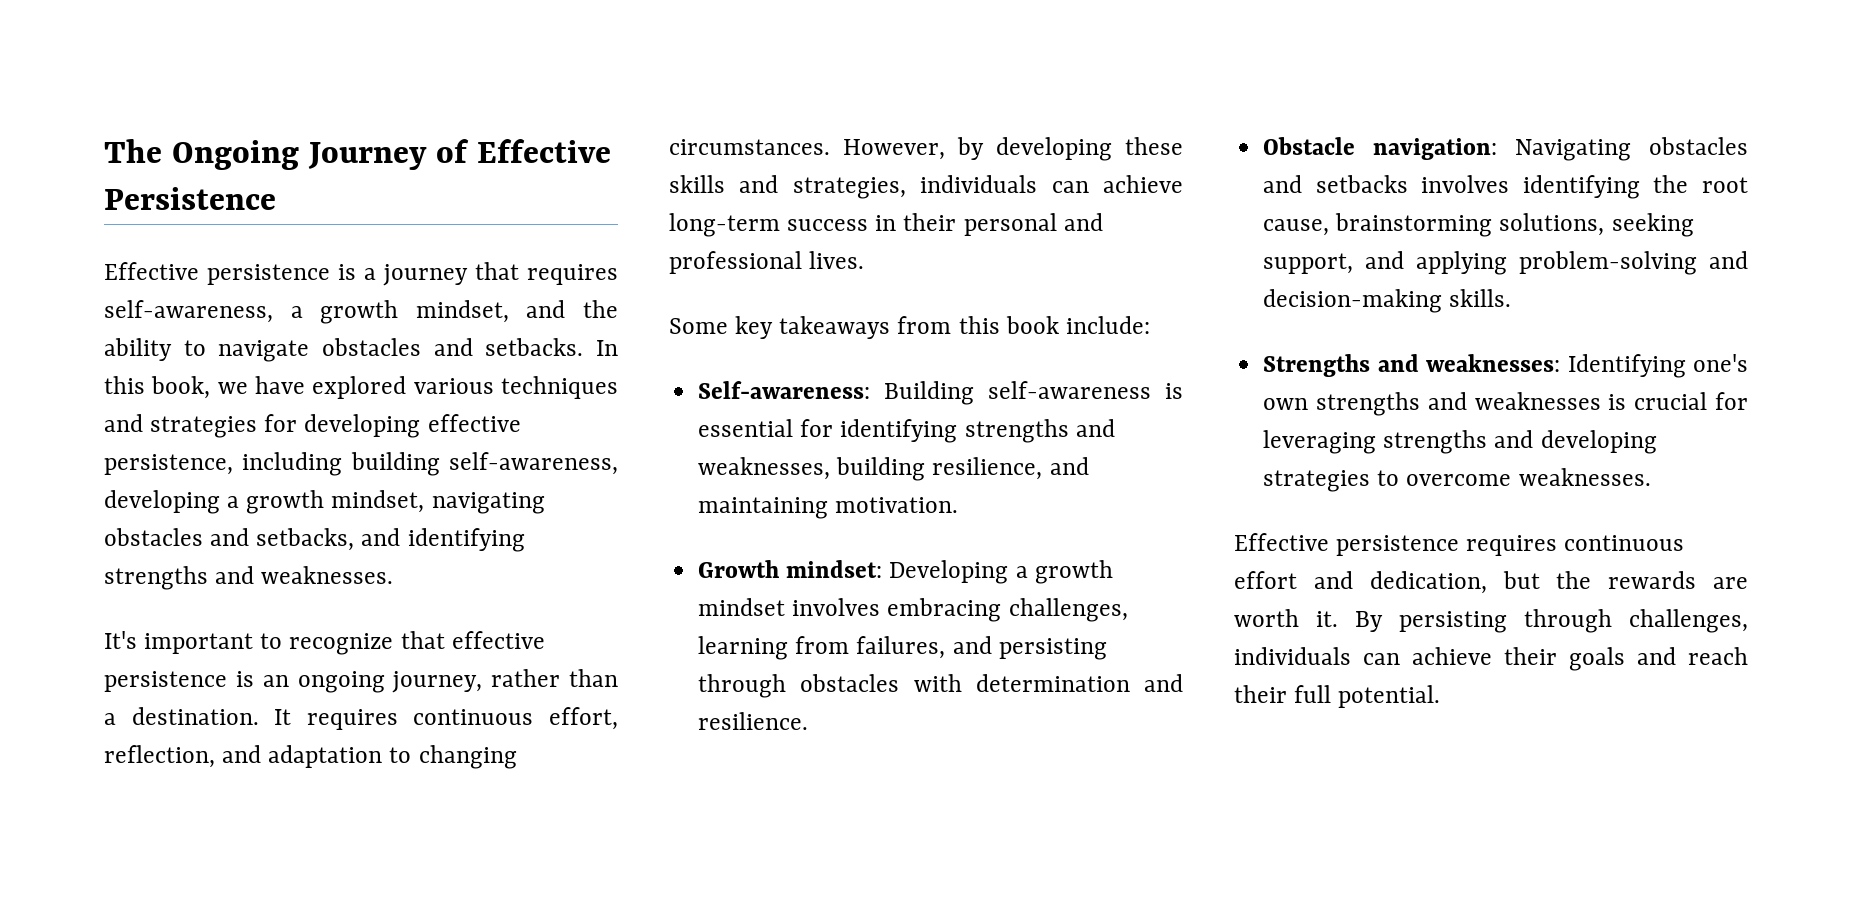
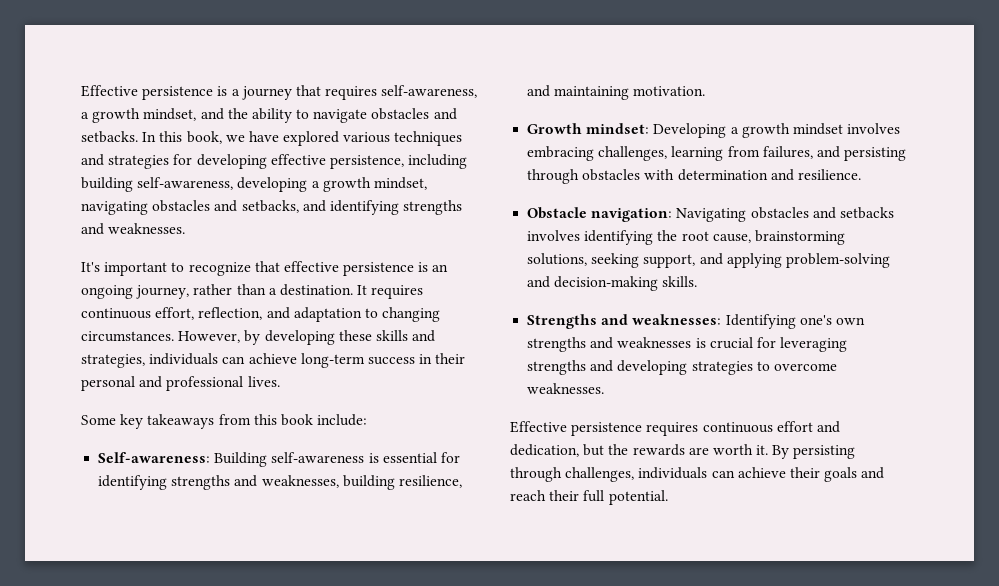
[104,139,611,170] [104,187,276,210] The Ongoing Journey of Effective Persistence // -> (81, 91) none

